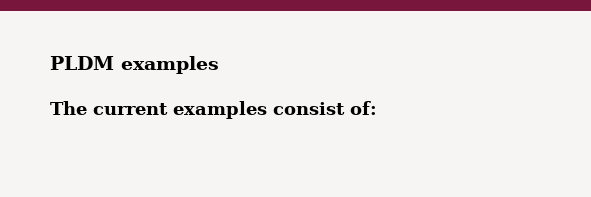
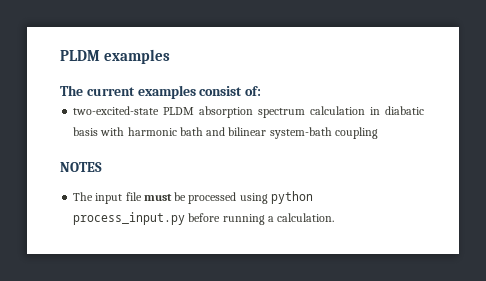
(377, 108) none -> [73,106,425,118] [73,127,378,139] [60,162,102,172] [73,191,313,204] [73,212,335,225] // two-excited-state PLDM absorption spectrum calculation in diabatic basis with harmonic bath and bilinear system-bath coupling // NOTES // The input file must be processed using python process_input.py before running a calculation.

